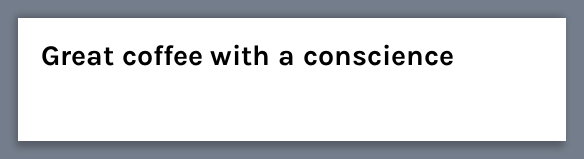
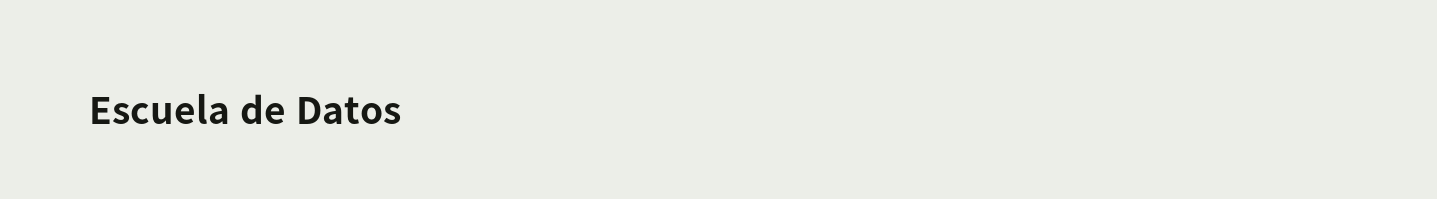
[41,44,454,66] Great coffee with a conscience -> [89,93,401,124] Escuela de Datos

